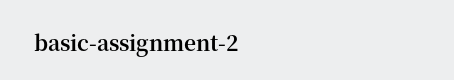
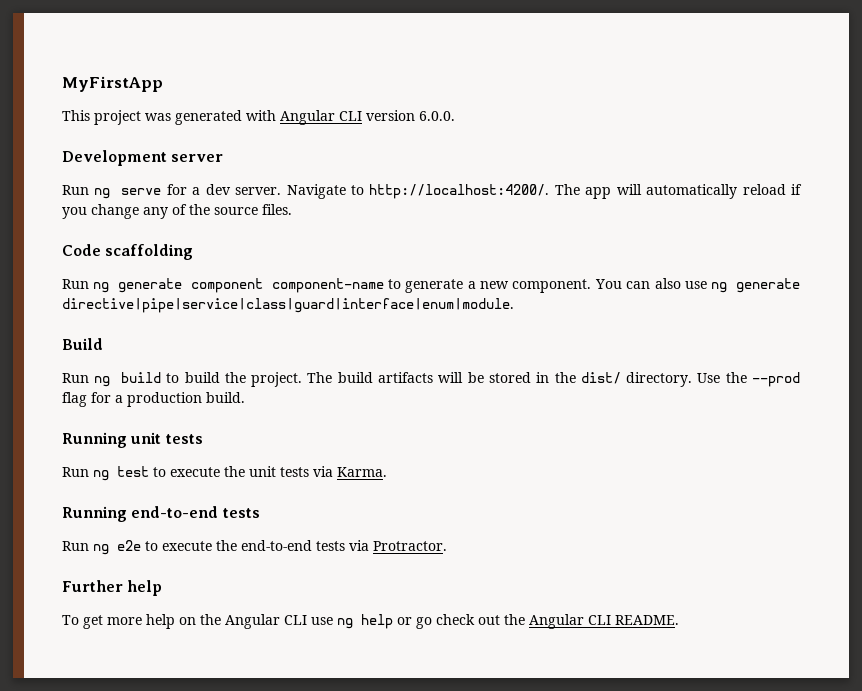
[34,33,238,57] basic-assignment-2 -> [62,76,163,92] [62,110,455,125] [62,150,224,166] [62,184,802,199] [62,204,292,219] [62,244,194,260] [62,278,800,293] [62,298,514,313] [62,338,103,350] [62,372,800,387] [62,392,245,407] [62,432,203,448] [62,466,387,481] [62,506,260,522] [62,540,447,555] [62,580,163,596] [62,614,679,629] MyFirstApp // This project was generated with Angular CLI version 6.0.0. // Development server // Run ng serve for a dev server. Navigate to http://localhost:4200/. The app will automatically reload if you change any of the source files. // Code scaffolding // Run ng generate component component-name to generate a new component. You can also use ng generate directive|pipe|service|class|guard|interface|enum|module. // Build // Run ng build to build the project. The build artifacts will be stored in the dist/ directory. Use the --prod flag for a production build. // Running unit tests // Run ng test to execute the unit tests via Karma. // Running end-to-end tests // Run ng e2e to execute the end-to-end tests via Protractor. // Further help // To get more help on the Angular CLI use ng help or go check out the Angular CLI README.

